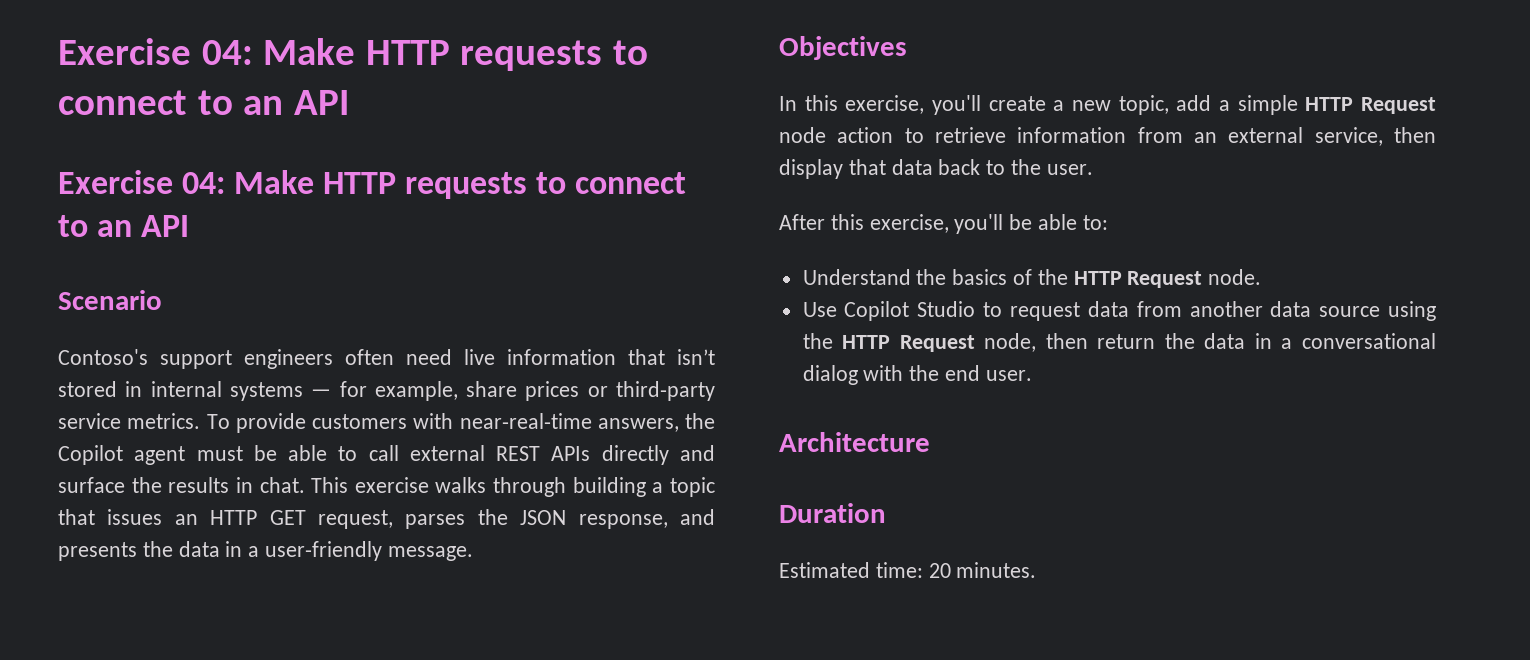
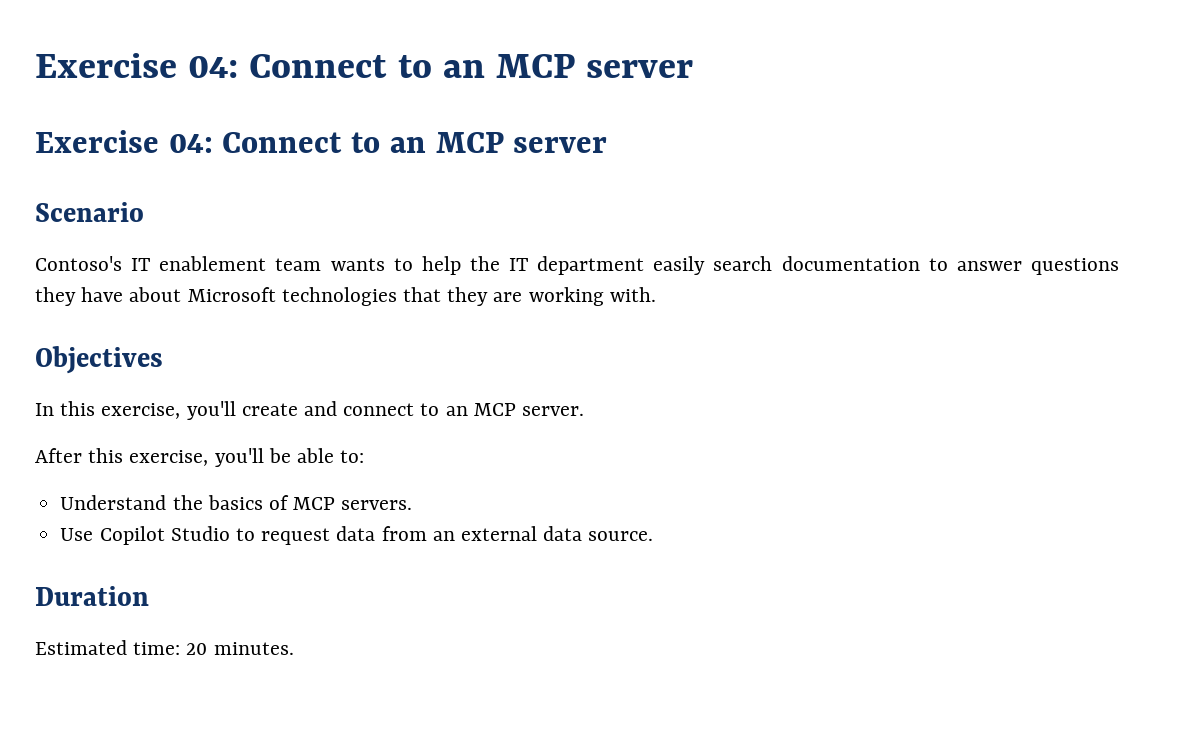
[58,38,648,71] [58,90,349,115] [58,170,687,199] [58,215,190,237] [58,290,162,310] [58,349,715,369] [58,381,715,401] [58,413,715,433] [58,445,715,465] [58,477,715,497] [58,509,715,529] [58,541,473,561] Exercise 04: Make HTTP requests to connect to an API // Exercise 04: Make HTTP requests to connect to an API // Scenario // Contoso's support engineers often need live information that isn’t stored in internal systems — for example, share prices or third‑party service metrics. To provide customers with near‑real‑time answers, the Copilot agent must be able to call external REST APIs directly and surface the results in chat. This exercise walks through building a topic that issues an HTTP GET request, parses the JSON response, and presents the data in a user‑friendly message. -> [35,53,694,78] [35,130,608,153] [35,202,144,222] [35,256,1119,275] [35,287,656,306] Exercise 04: Connect to an MCP server // Exercise 04: Connect to an MCP server // Scenario // Contoso's IT enablement team wants to help the IT department easily search documentation to answer questions they have about Microsoft technologies that they are working with.
[1053,95,1436,115] [779,127,1436,146] [779,159,1093,179] a new topic, add a simple HTTP Request node action to retrieve information from an external service, then display that data back to the user. -> [304,401,585,416] and connect to an MCP server.
[1037,269,1262,288] the HTTP Request node. -> [293,497,413,510] MCP servers.
[1189,301,1436,321] [802,333,1436,352] [802,365,1032,385] [779,432,930,452] another data source using the HTTP Request node, then return the data in a conversational dialog with the end user. // Architecture -> [432,526,654,541] an external data source.

